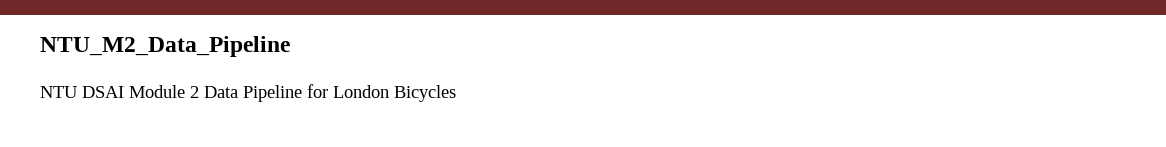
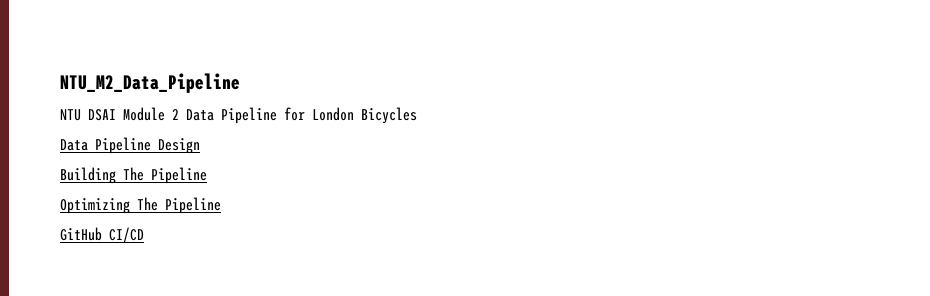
(456, 93) none -> [60,137,200,154] [60,167,207,184] [60,197,221,214] [60,227,144,243] // Data Pipeline Design // Building The Pipeline // Optimizing The Pipeline // GitHub CI/CD

